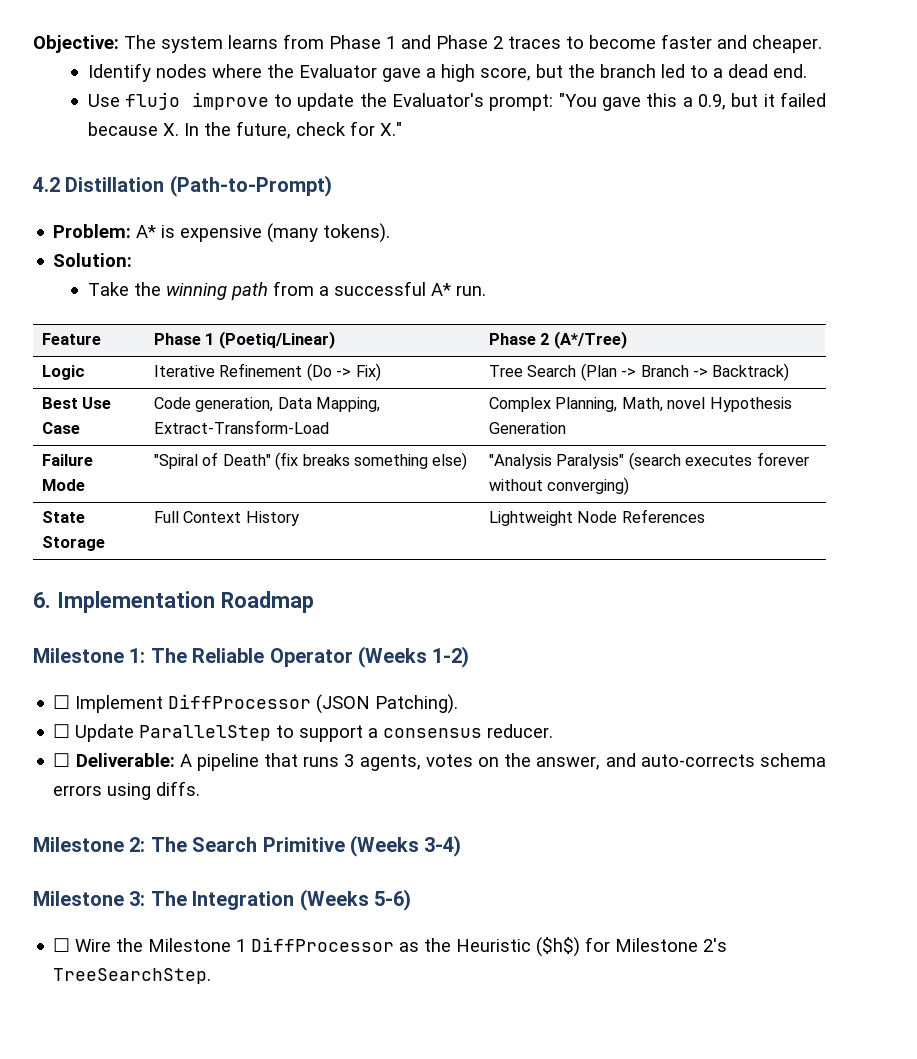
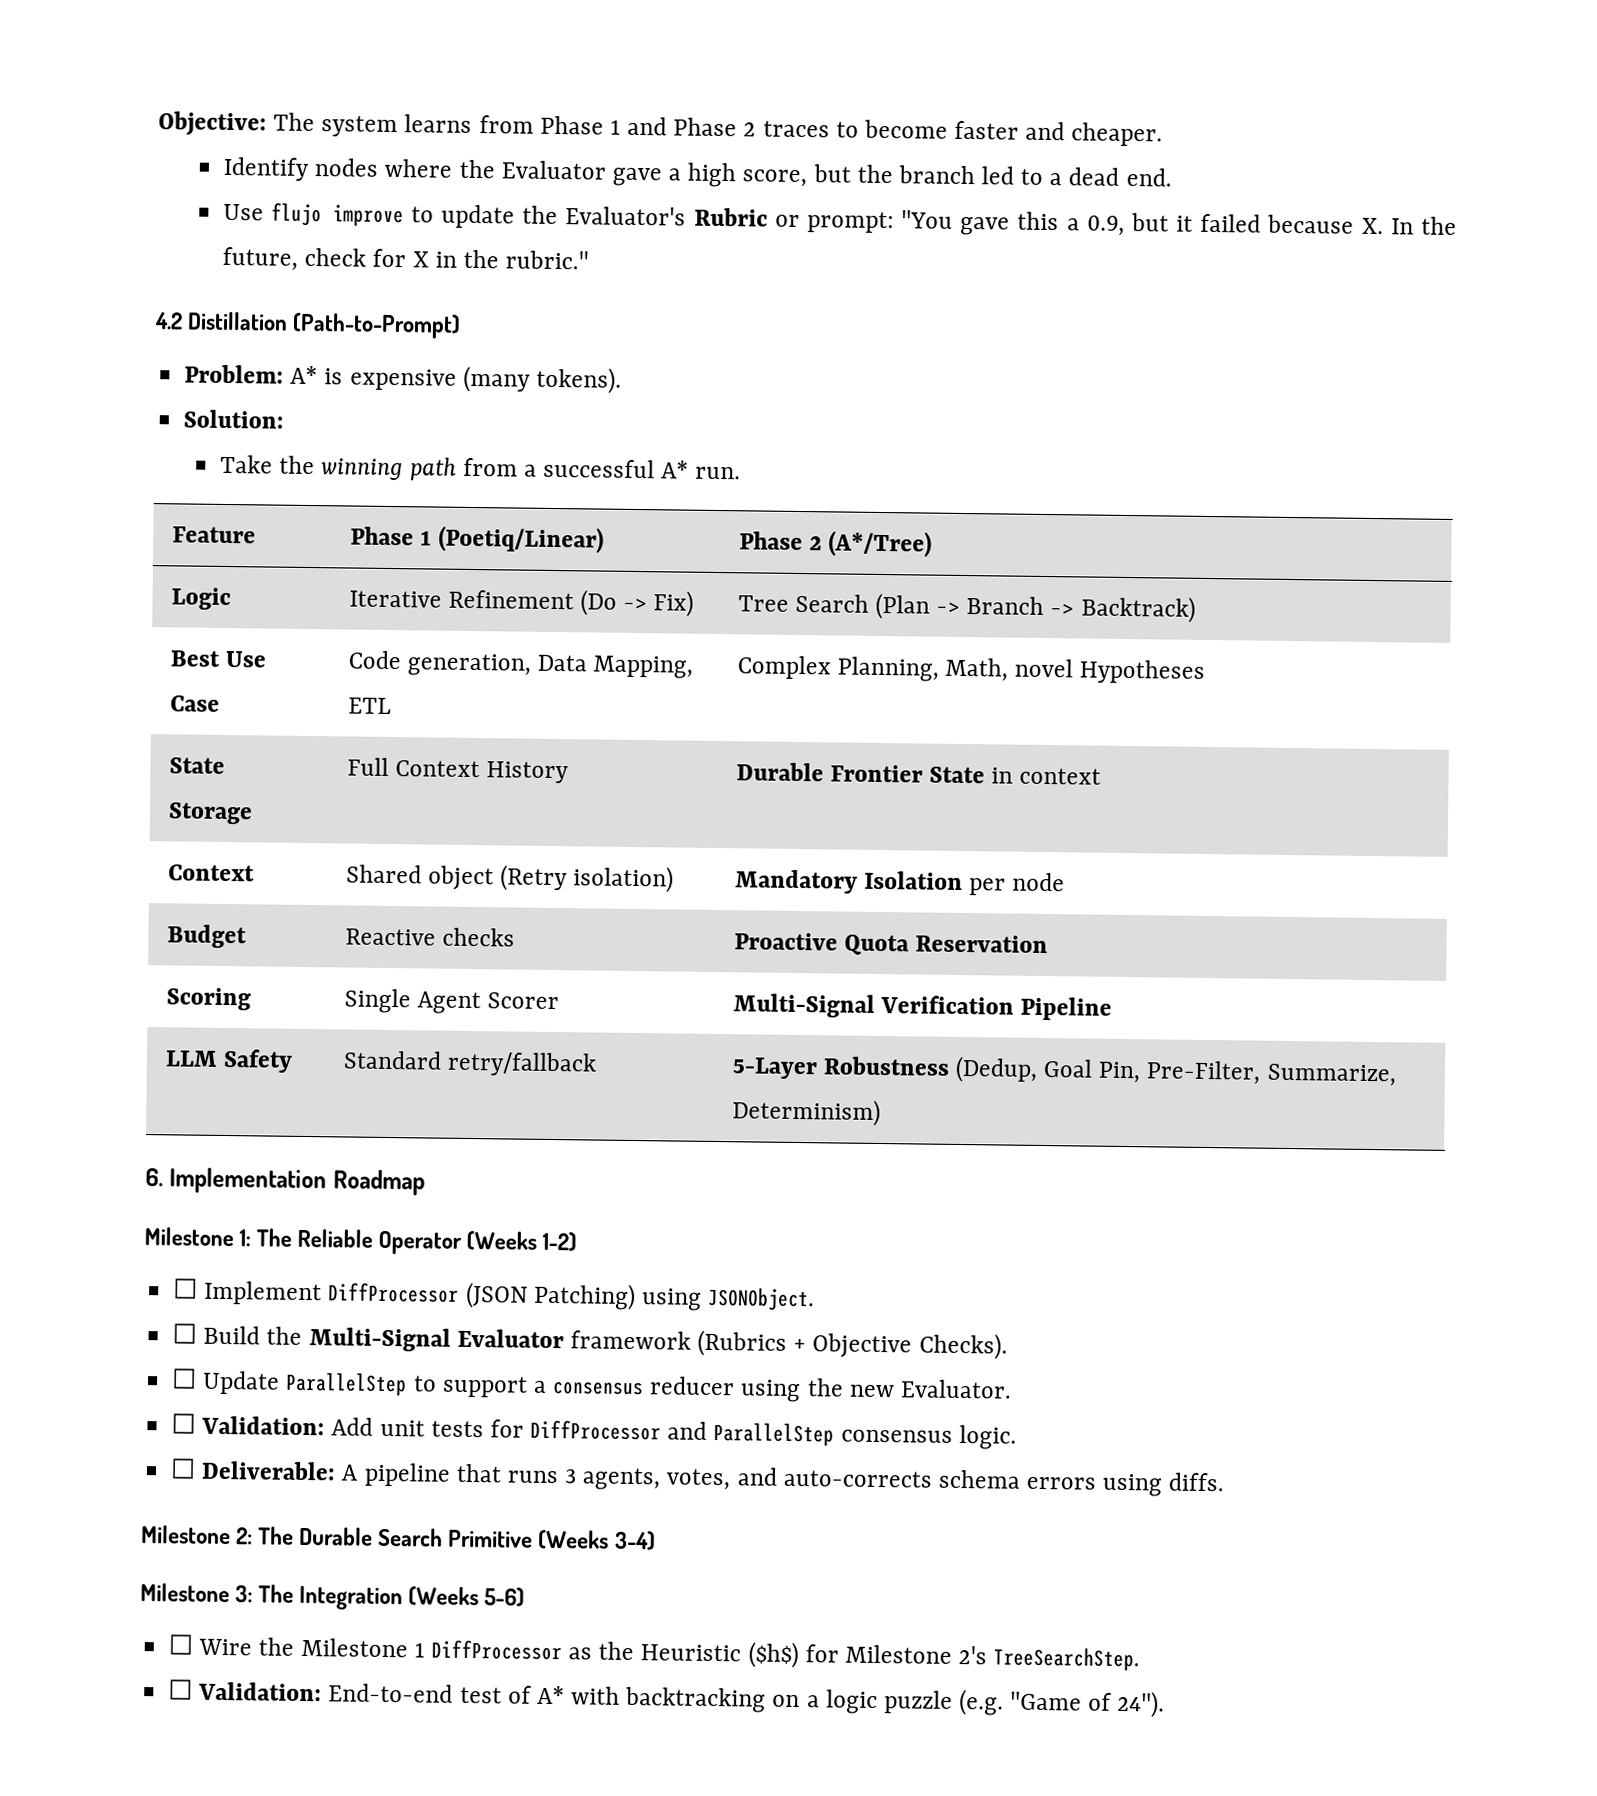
(484, 100) none -> [693,207,800,227] Rubric or
[379,122,402,136] X." -> [412,249,590,270] X in the rubric."
[153,420,329,434] Extract-Transform-Load -> [347,697,391,714] ETL
[709,397,792,412] [488,422,566,434] [41,454,93,466] [41,479,85,491] [153,452,468,470] [488,452,809,470] [488,477,630,495] Hypothesis Generation // Failure Mode | "Spiral of Death" (fix breaks something else) | "Analysis Paralysis" (search executes forever without converging) -> [1079,659,1206,684] Hypotheses
[488,509,705,526] Lightweight Node References -> [735,762,1102,785] [167,864,255,882] [345,864,675,893] [734,869,1066,896] [166,924,247,949] [344,927,515,947] [733,932,1048,956] [165,987,251,1011] [343,988,559,1015] [732,993,1112,1021] [164,1048,293,1073] [342,1050,597,1077] [731,1055,1397,1087] [731,1098,881,1127] Durable Frontier State in context // Context | Shared object (Retry isolation) | Mandatory Isolation per node // Budget | Reactive checks | Proactive Quota Reservation // Scoring | Single Agent Scorer | Multi-Signal Verification Pipeline // LLM Safety | Standard retry/fallback | 5-Layer Robustness (Dedup, Goal Pin, Pre-Filter, Summarize, Determinism)
[375,694,459,714] Patching). -> [532,1282,816,1312] [172,1323,1008,1360] Patching) using JSONObject. // ☐ Build the Multi-Signal Evaluator framework (Rubrics + Objective Checks).
[487,724,554,738] reducer. -> [649,1376,1012,1403] [171,1413,1017,1450] reducer using the new Evaluator. // ☐ Validation: Add unit tests for DiffProcessor and ParallelStep consensus logic.
[425,753,601,770] votes on the answer, -> [666,1468,732,1491] votes,
(187, 844) none -> [299,1526,374,1546] Durable
(212, 976) none -> [168,1679,1166,1718] // ☐ Validation: End-to-end test of A* with backtracking on a logic puzzle (e.g. "Game of 24").

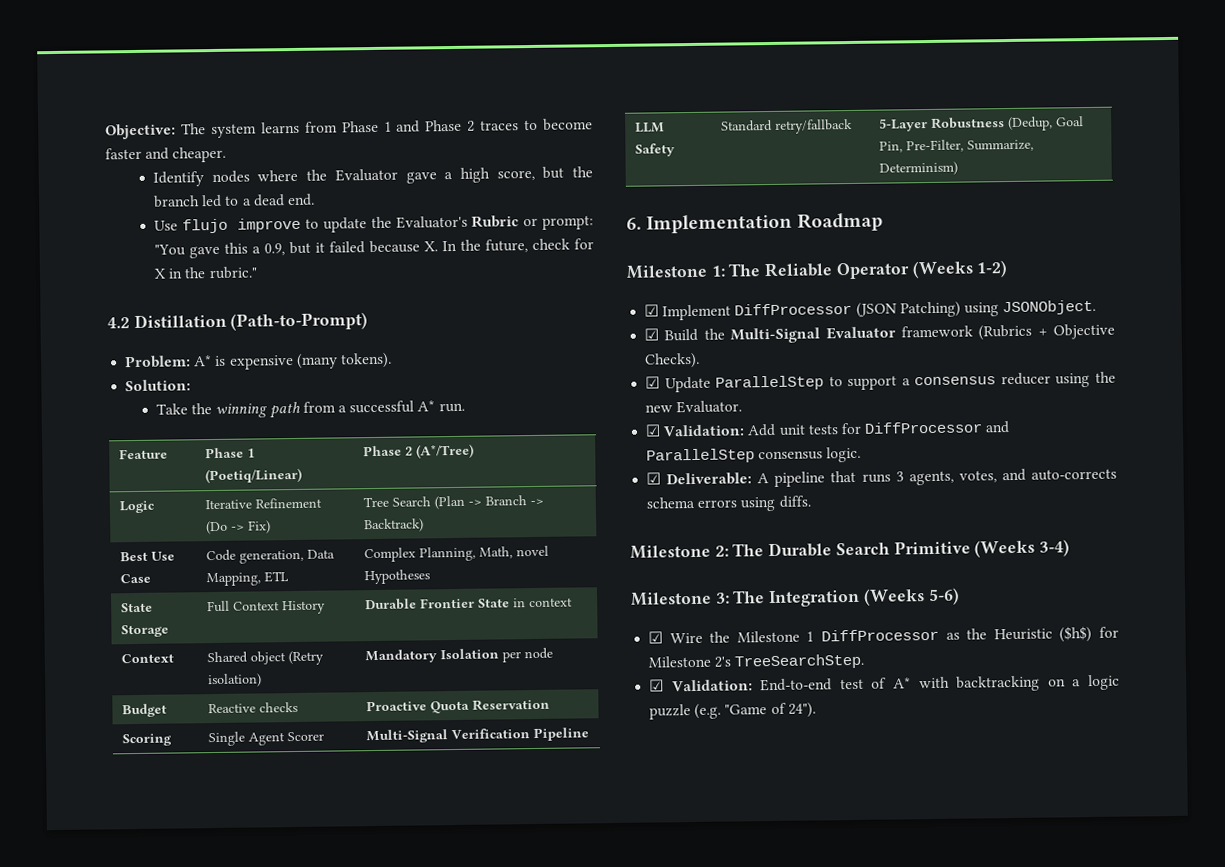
[173,1278,199,1299] ☐ -> [644,304,660,317] ☑
[172,1323,198,1344] ☐ -> [644,328,660,341] ☑
[171,1368,198,1389] ☐ -> [645,376,661,389] ☑
[171,1413,197,1434] ☐ -> [645,424,662,437] ☑
[170,1458,197,1479] ☐ -> [646,472,662,485] ☑
[168,1634,194,1655] ☐ -> [648,631,664,644] ☑
[168,1679,194,1700] ☐ -> [649,679,665,692] ☑

